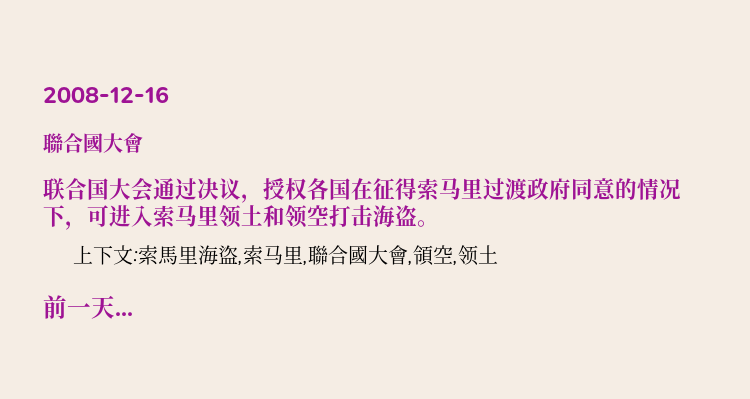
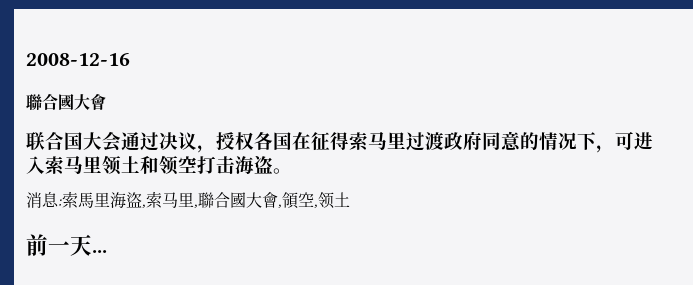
[72,245,133,265] 上下文 -> [26,192,59,208] 消息

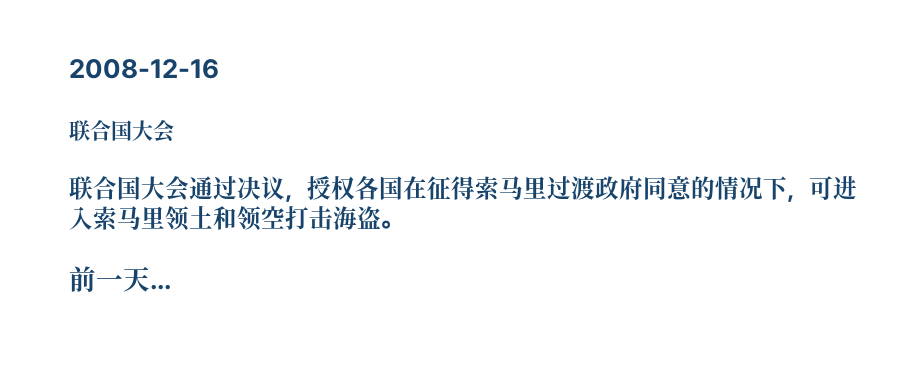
[26,93,106,111] 聯合國大會 -> [69,119,174,143] 联合国大会
[26,191,350,209] // 消息:索馬里海盜,索马里,聯合國大會,領空,领土 -> (403, 224) none

